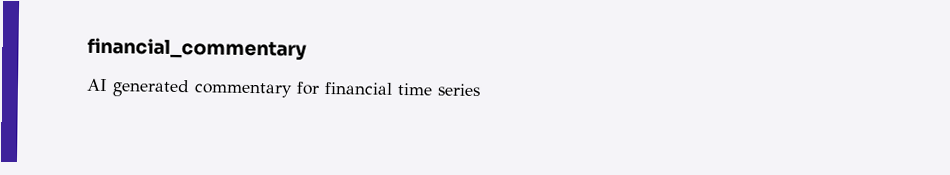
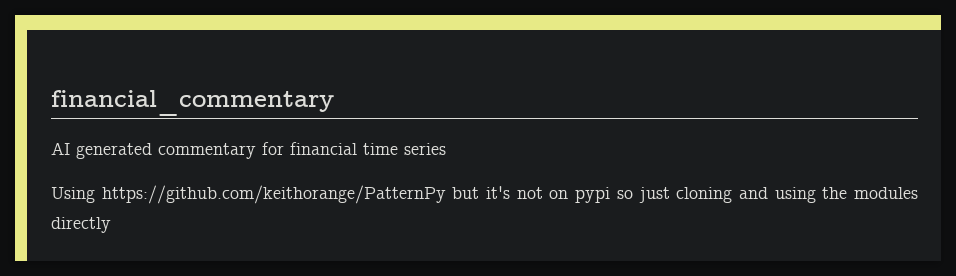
(481, 90) none -> [51,185,919,204] [51,217,111,233] // Using https://github.com/keithorange/PatternPy but it's not on pypi so just cloning and using the modules directly

